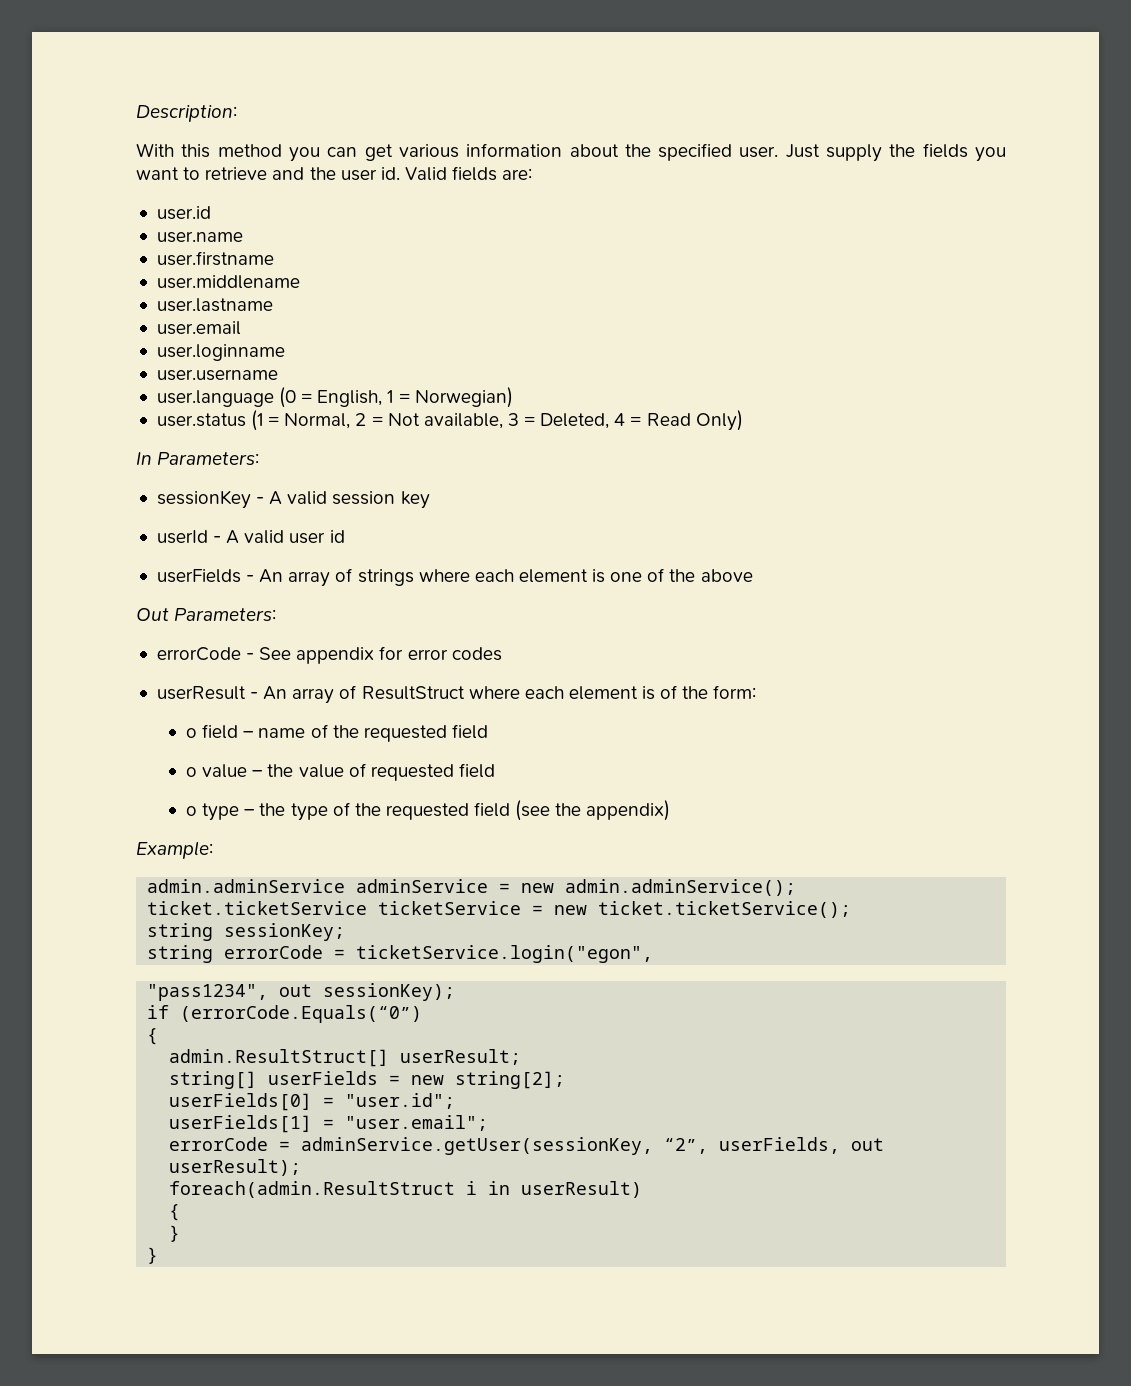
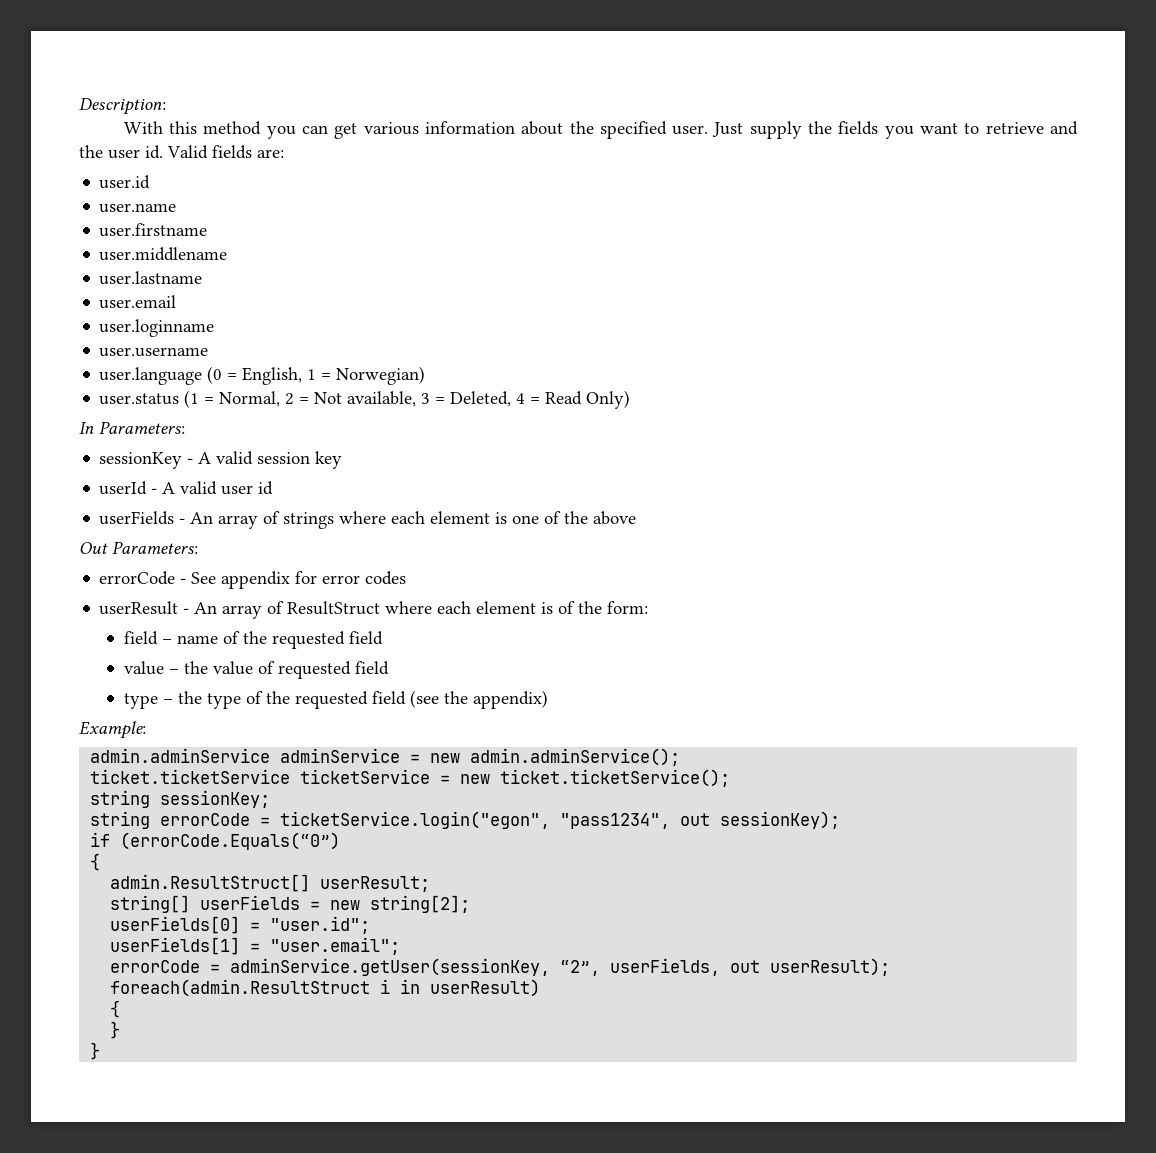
[186,728,198,738] o -> (649, 607) none
[186,767,198,777] o -> (383, 638) none
[186,806,198,816] o -> (389, 668) none
(654, 954) // -> (551, 820) none

